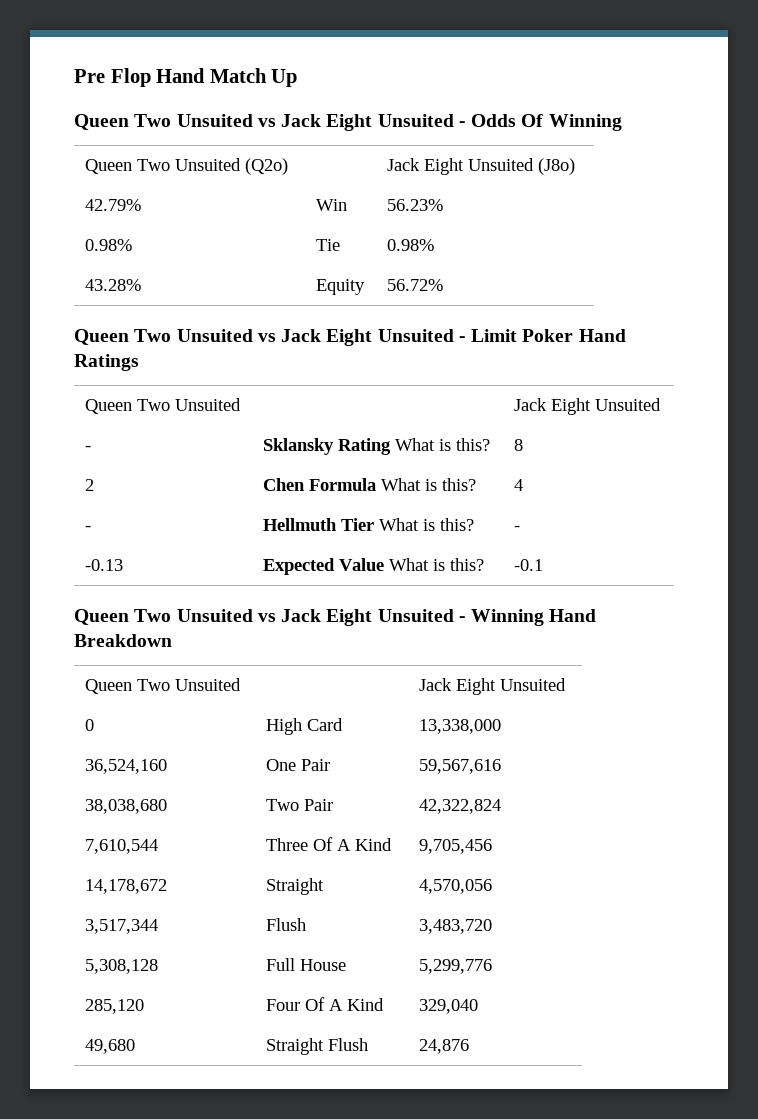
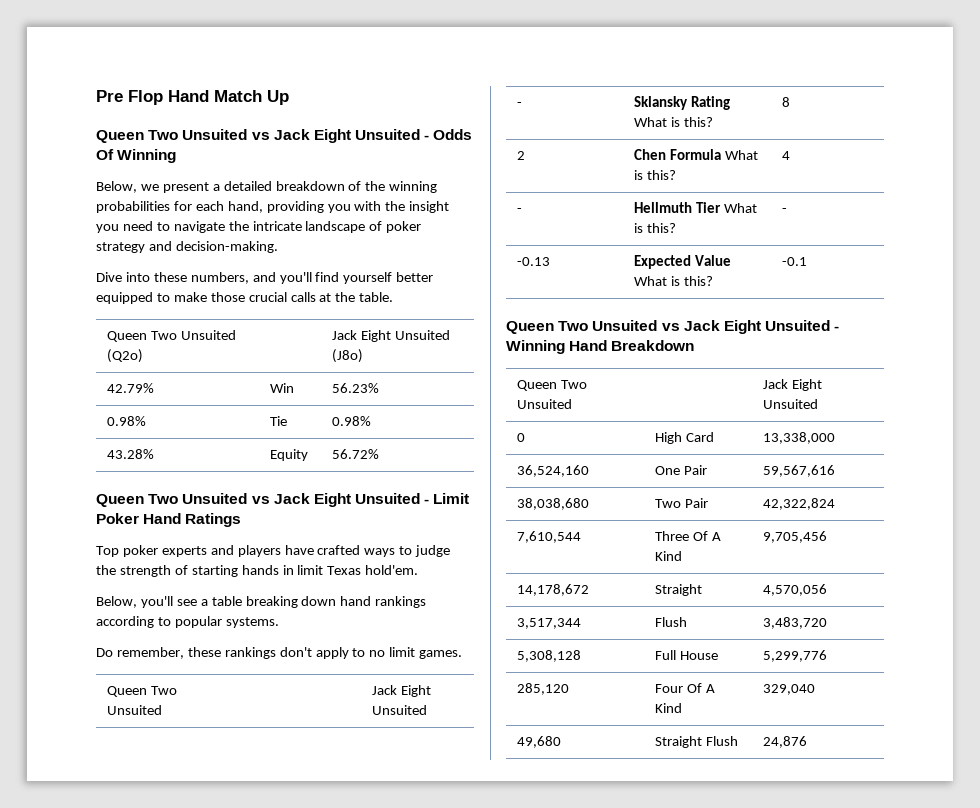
(622, 122) none -> [96,181,438,193] [96,201,450,213] [96,221,422,233] [96,241,278,253] [96,272,434,284] [96,292,394,304] // Below, we present a detailed breakdown of the winning probabilities for each hand, providing you with the insight you need to navigate the intricate landscape of poker strategy and decision-making. // Dive into these numbers, and you'll find yourself better equipped to make those crucial calls at the table.
(139, 362) none -> [96,545,451,557] [96,565,419,577] [96,596,427,608] [96,616,279,628] [96,647,463,659] // Top poker experts and players have crafted ways to judge the strength of starting hands in limit Texas hold'em. // Below, you'll see a table breaking down hand rankings according to popular systems. // Do remember, these rankings don't apply to no limit games.

